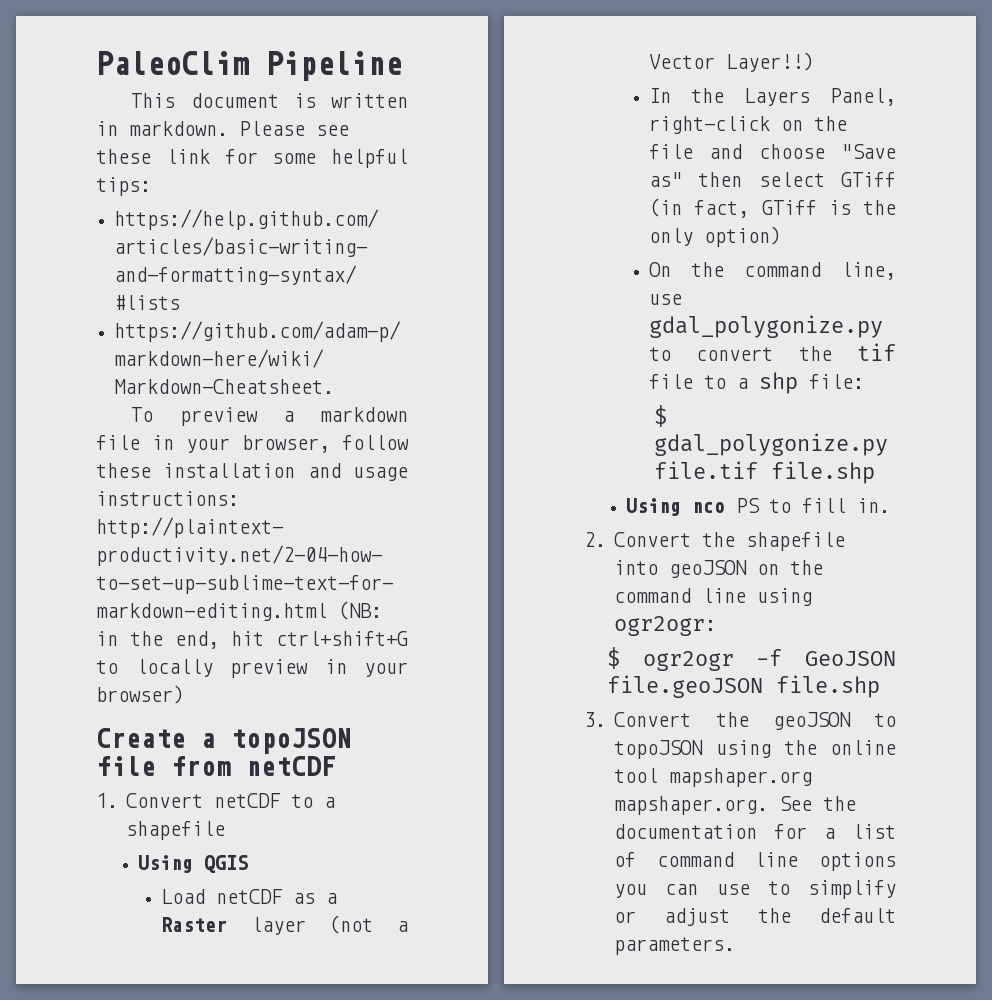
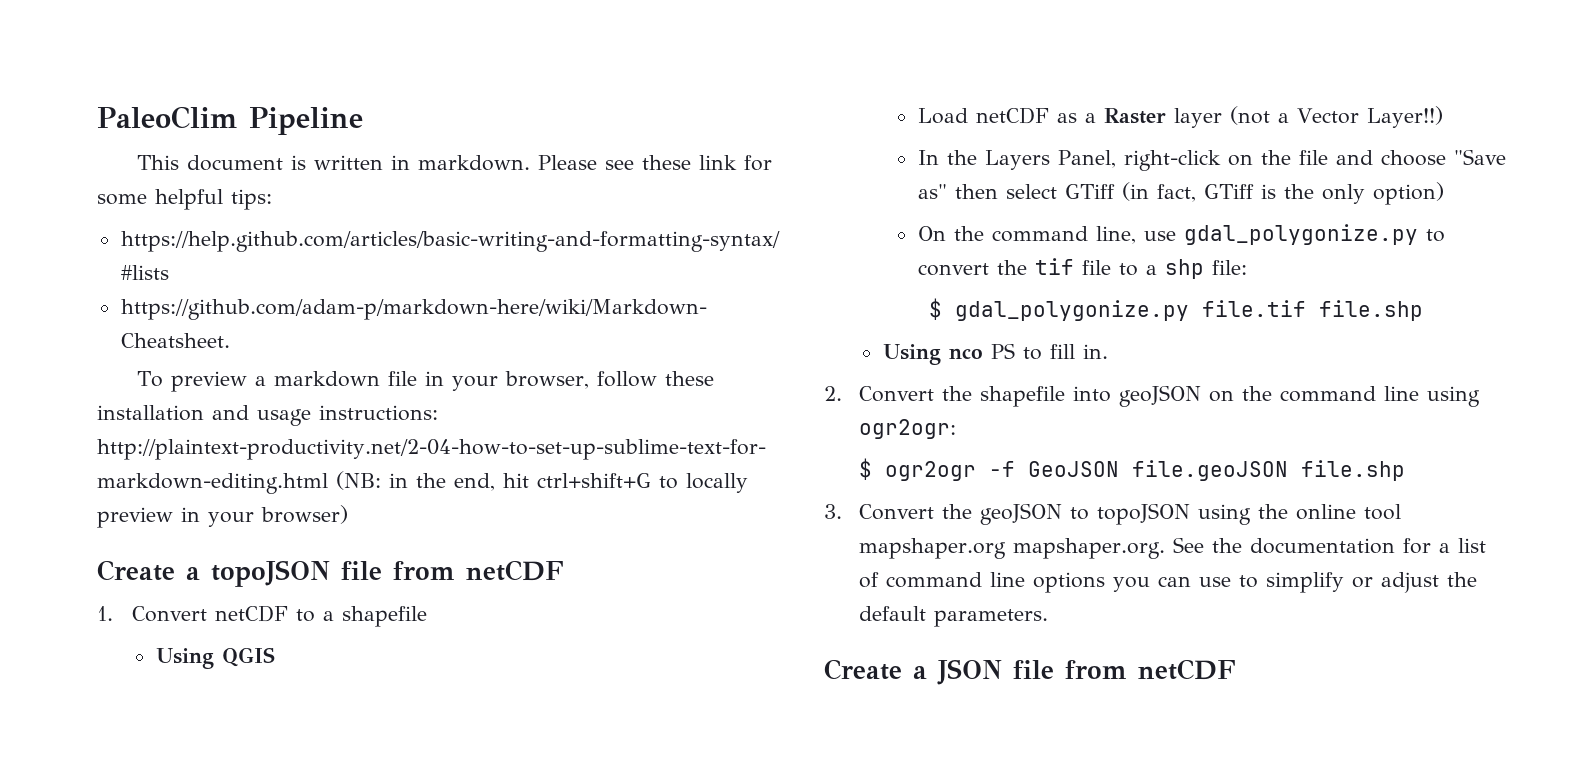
(736, 946) none -> [824,659,1236,685] // Create a JSON file from netCDF

